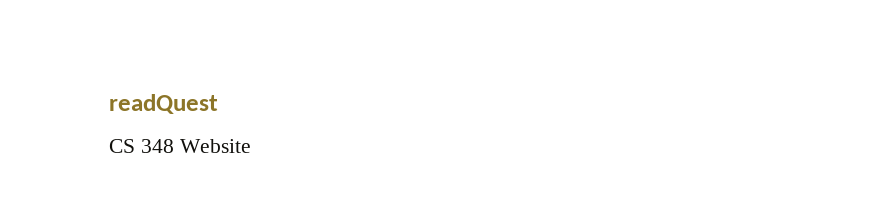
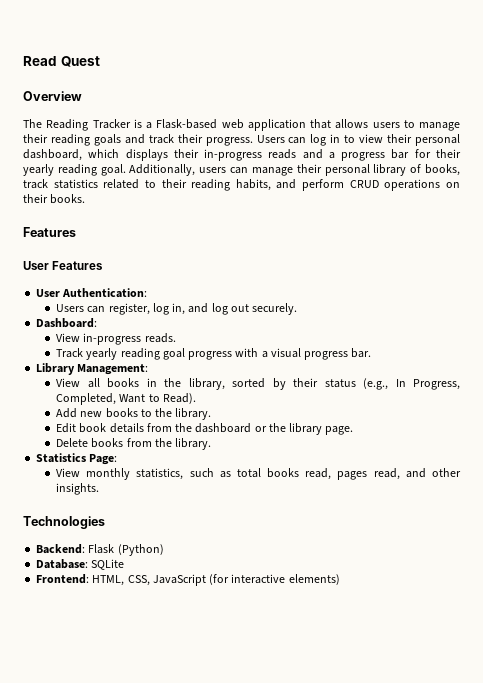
[109,94,218,114] [109,139,251,153] readQuest // CS 348 Website -> [23,56,100,67] [23,91,82,101] [23,119,460,131] [23,134,461,146] [23,149,461,161] [23,164,460,176] [23,179,460,191] [23,194,86,204] [23,227,76,237] [23,261,104,270] [36,288,148,298] [56,303,298,315] [36,318,98,328] [56,333,176,345] [56,348,372,360] [36,363,149,375] [56,378,460,390] [56,393,196,405] [56,408,212,420] [56,423,354,435] [56,438,212,450] [36,453,118,465] [56,468,462,480] [56,483,100,495] [23,516,105,529] [36,544,164,556] [36,559,125,570] [36,574,340,586] Read Quest // Overview // The Reading Tracker is a Flask-based web application that allows users to manage their reading goals and track their progress. Users can log in to view their personal dashboard, which displays their in-progress reads and a progress bar for their yearly reading goal. Additionally, users can manage their personal library of books, track statistics related to their reading habits, and perform CRUD operations on their books. // Features // User Features // User Authentication: // Users can register, log in, and log out securely. // Dashboard: // View in-progress reads. // Track yearly reading goal progress with a visual progress bar. // Library Management: // View all books in the library, sorted by their status (e.g., In Progress, Completed, Want to Read). // Add new books to the library. // Edit book details from the dashboard or the library page. // Delete books from the library. // Statistics Page: // View monthly statistics, such as total books read, pages read, and other insights. // Technologies // Backend: Flask (Python) // Database: SQLite // Frontend: HTML, CSS, JavaScript (for interactive elements)

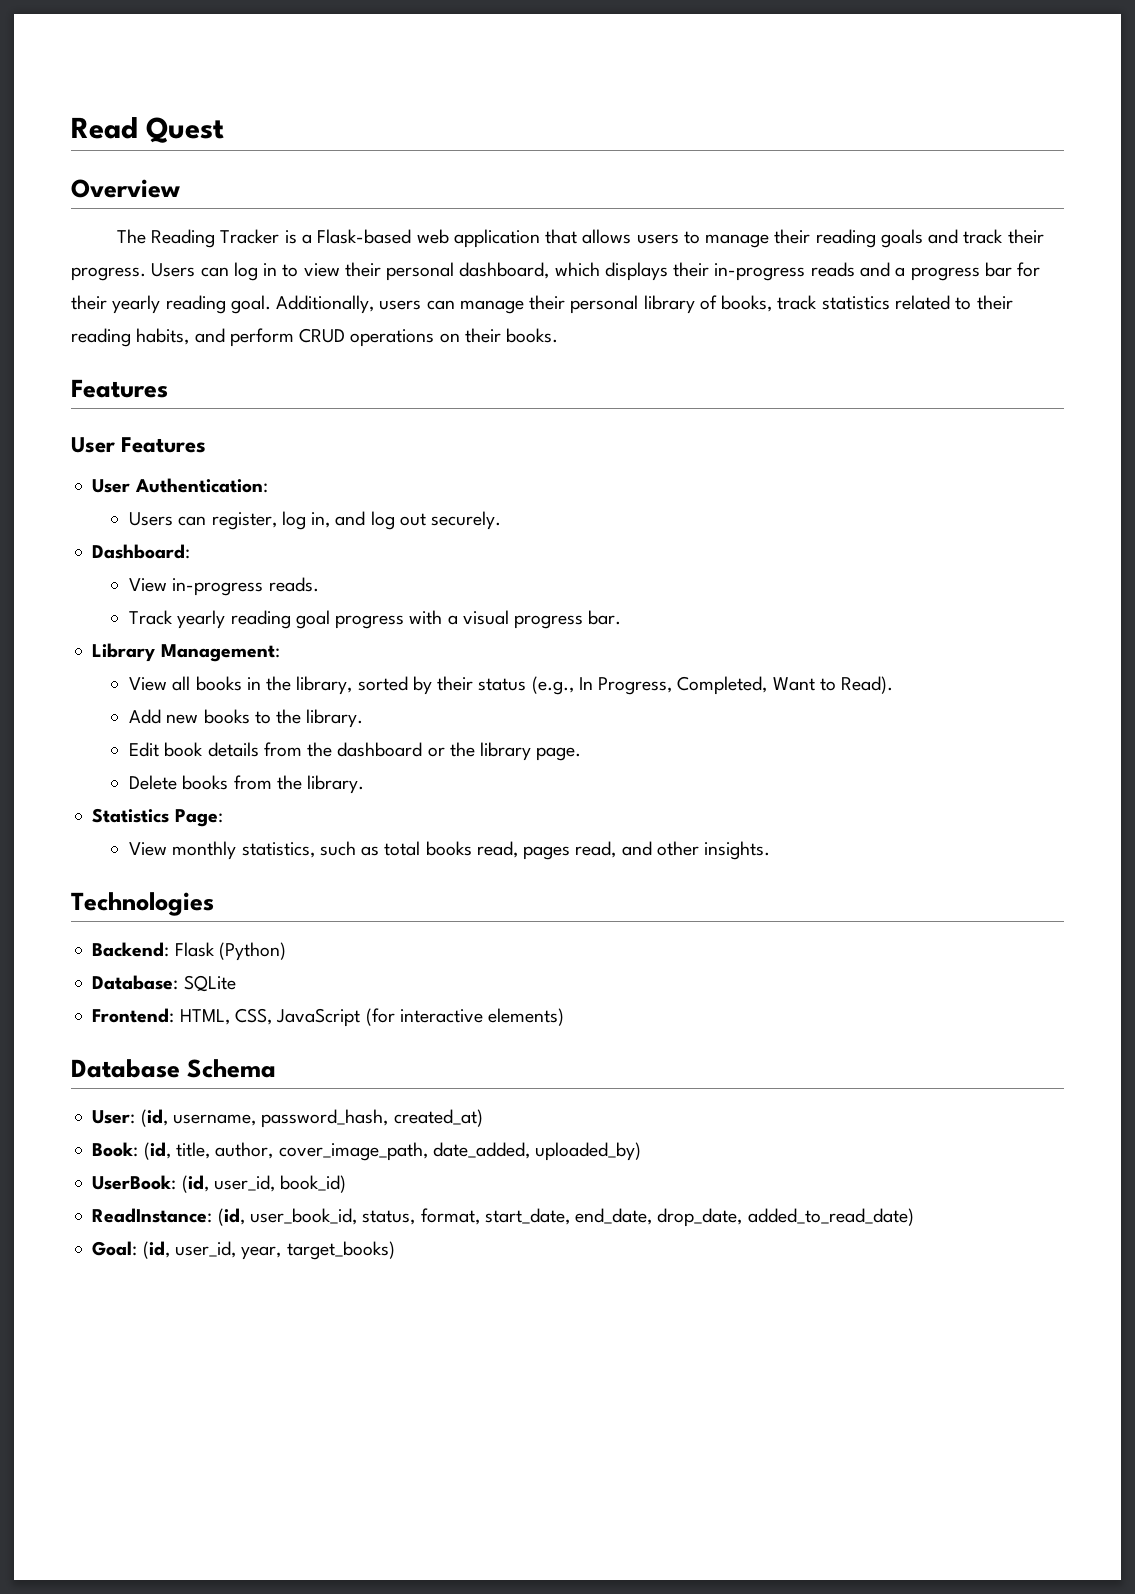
(340, 579) none -> [71,1059,277,1078] [92,1109,483,1128] [92,1142,642,1161] [92,1175,347,1193] [92,1208,914,1227] [92,1241,395,1260] // Database Schema // User: (id, username, password_hash, created_at) // Book: (id, title, author, cover_image_path, date_added, uploaded_by) // UserBook: (id, user_id, book_id) // ReadInstance: (id, user_book_id, status, format, start_date, end_date, drop_date, added_to_read_date) // Goal: (id, user_id, year, target_books)

